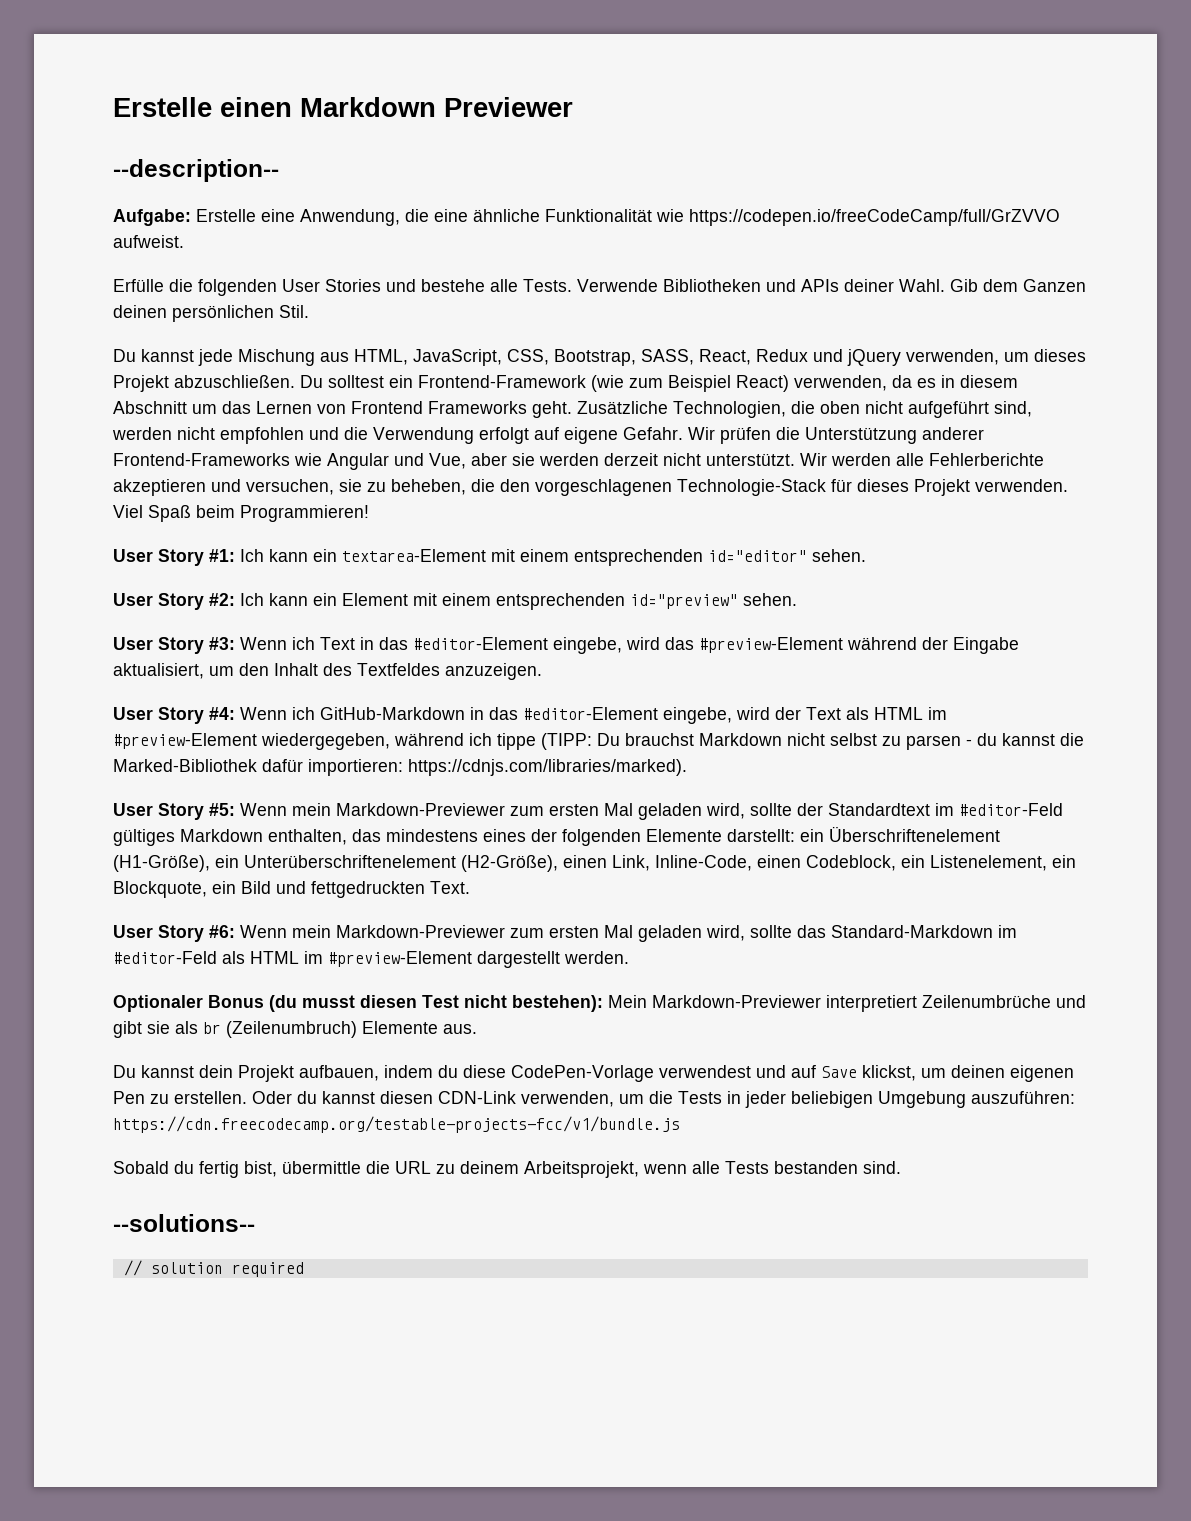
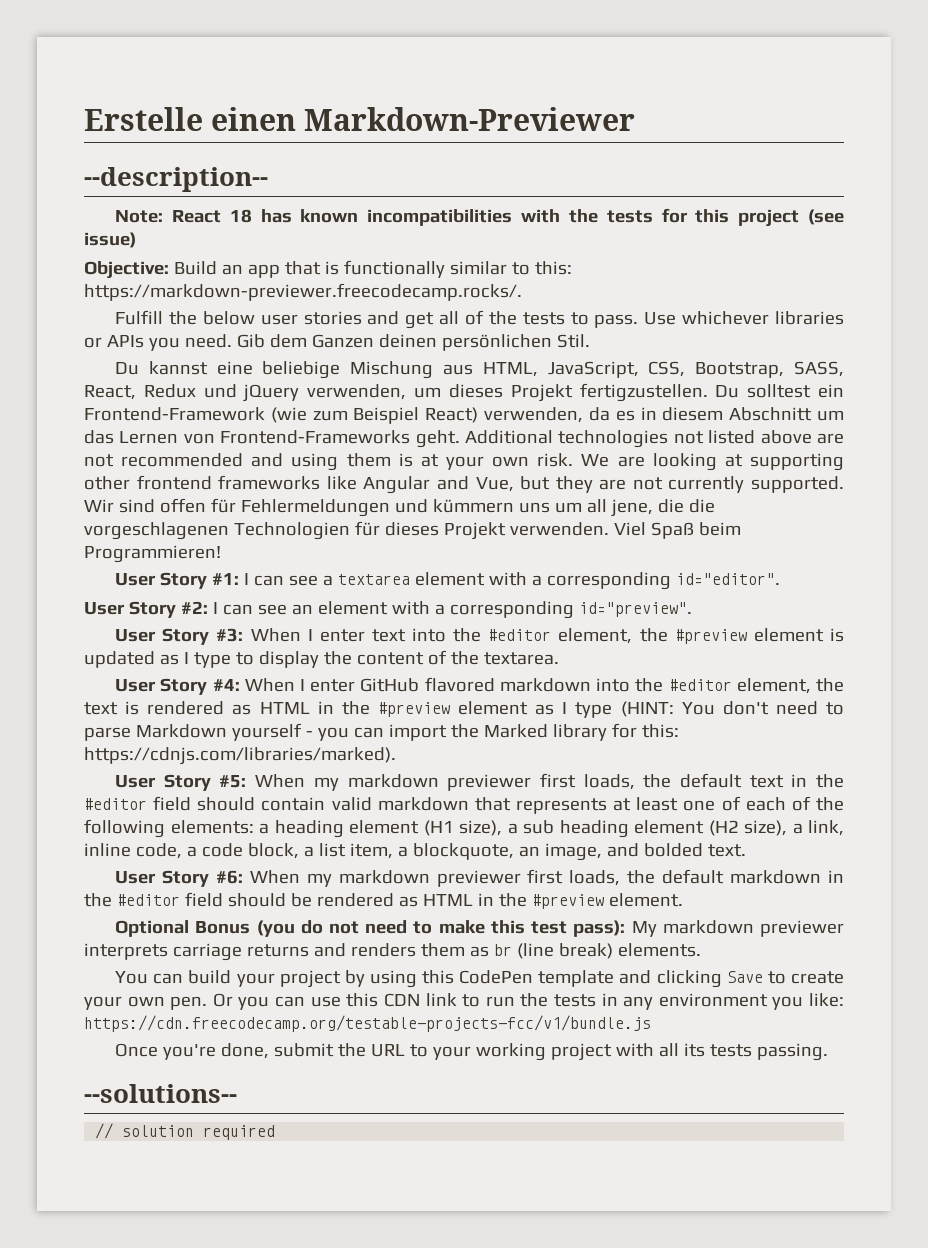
[300,97,573,117] Markdown Previewer -> [304,107,636,131] Markdown-Previewer
[113,209,1060,226] [113,235,184,248] [113,279,945,296] Aufgabe: Erstelle eine Anwendung, die eine ähnliche Funktionalität wie https://codepen.io/freeCodeCamp/full/GrZVVO aufweist. // Erfülle die folgenden User Stories und bestehe alle Tests. Verwende Bibliotheken und APIs deiner Wahl. -> [115,208,845,227] [84,232,136,248] [84,260,572,279] [84,283,522,301] [115,310,844,329] [84,334,232,351] Note: React 18 has known incompatibilities with the tests for this project (see issue) // Objective: Build an app that is functionally similar to this: https://markdown-previewer.freecodecamp.rocks/. // Fulfill the below user stories and get all of the tests to pass. Use whichever libraries or APIs you need.
[198,349,233,366] jede -> [216,361,341,379] eine beliebige
[174,375,295,388] abzuschließen. -> [579,383,708,402] fertigzustellen.
[351,401,1032,418] [112,427,984,444] [113,453,1044,470] [113,479,826,496] Frontend Frameworks geht. Zusätzliche Technologien, die oben nicht aufgeführt sind, werden nicht empfohlen und die Verwendung erfolgt auf eigene Gefahr. Wir prüfen die Unterstützung anderer Frontend-Frameworks wie Angular und Vue, aber sie werden derzeit nicht unterstützt. Wir werden alle Fehlerberichte akzeptieren und versuchen, sie zu beheben, die den vorgeschlagenen Technologie-Stack -> [220,430,844,448] [84,453,844,471] [84,475,844,494] [84,498,715,517] [84,522,350,540] Frontend-Frameworks geht. Additional technologies not listed above are not recommended and using them is at your own risk. We are looking at supporting other frontend frameworks like Angular and Vue, but they are not currently supported. Wir sind offen für Fehlermeldungen und kümmern uns um all jene, die die vorgeschlagenen Technologien
[240,549,866,566] [113,593,797,610] [113,637,1019,654] [113,663,542,680] [113,707,947,724] [113,733,1084,750] [113,759,687,776] [113,803,1063,820] [113,826,1000,846] [113,855,1076,872] [113,881,470,898] [113,925,1017,942] [113,951,629,968] [113,995,1086,1012] [113,1021,477,1038] [113,1065,1074,1082] [113,1091,1075,1108] [113,1116,680,1133] [113,1161,901,1178] Ich kann ein textarea-Element mit einem entsprechenden id="editor" sehen. // User Story #2: Ich kann ein Element mit einem entsprechenden id="preview" sehen. // User Story #3: Wenn ich Text in das #editor-Element eingebe, wird das #preview-Element während der Eingabe aktualisiert, um den Inhalt des Textfeldes anzuzeigen. // User Story #4: Wenn ich GitHub-Markdown in das #editor-Element eingebe, wird der Text als HTML im #preview-Element wiedergegeben, während ich tippe (TIPP: Du brauchst Markdown nicht selbst zu parsen - du kannst die Marked-Bibliothek dafür importieren: https://cdnjs.com/libraries/marked). // User Story #5: Wenn mein Markdown-Previewer zum ersten Mal geladen wird, sollte der Standardtext im #editor-Feld gültiges Markdown enthalten, das mindestens eines der folgenden Elemente darstellt: ein Überschriftenelement (H1-Größe), ein Unterüberschriftenelement (H2-Größe), einen Link, Inline-Code, einen Codeblock, ein Listenelement, ein Blockquote, ein Bild und fettgedruckten Text. // User Story #6: Wenn mein Markdown-Previewer zum ersten Mal geladen wird, sollte das Standard-Markdown im #editor-Feld als HTML im #preview-Element dargestellt werden. // Optionaler Bonus (du musst diesen Test nicht bestehen): Mein Markdown-Previewer interpretiert Zeilenumbrüche und gibt sie als br (Zeilenumbruch) Elemente aus. // Du kannst dein Projekt aufbauen, indem du diese CodePen-Vorlage verwendest und auf Save klickst, um deinen eigenen Pen zu erstellen. Oder du kannst diesen CDN-Link verwenden, um die Tests in jeder beliebigen Umgebung auszuführen: https://cdn.freecodecamp.org/testable-projects-fcc/v1/bundle.js // Sobald du fertig bist, übermittle die URL zu deinem Arbeitsprojekt, wenn alle Tests bestanden sind. -> [244,572,781,590] [84,601,692,619] [115,628,845,645] [84,650,559,668] [115,677,844,695] [84,701,844,718] [84,723,679,741] [84,747,396,765] [115,773,844,791] [84,796,844,814] [84,819,844,838] [84,843,746,861] [115,869,844,887] [84,892,683,909] [115,920,845,937] [84,943,701,961] [115,970,845,988] [84,993,844,1010] [84,1015,651,1032] [115,1043,829,1061] I can see a textarea element with a corresponding id="editor". // User Story #2: I can see an element with a corresponding id="preview". // User Story #3: When I enter text into the #editor element, the #preview element is updated as I type to display the content of the textarea. // User Story #4: When I enter GitHub flavored markdown into the #editor element, the text is rendered as HTML in the #preview element as I type (HINT: You don't need to parse Markdown yourself - you can import the Marked library for this: https://cdnjs.com/libraries/marked). // User Story #5: When my markdown previewer first loads, the default text in the #editor field should contain valid markdown that represents at least one of each of the following elements: a heading element (H1 size), a sub heading element (H2 size), a link, inline code, a code block, a list item, a blockquote, an image, and bolded text. // User Story #6: When my markdown previewer first loads, the default markdown in the #editor field should be rendered as HTML in the #preview element. // Optional Bonus (you do not need to make this test pass): My markdown previewer interprets carriage returns and renders them as br (line break) elements. // You can build your project by using this CodePen template and clicking Save to create your own pen. Or you can use this CDN link to run the tests in any environment you like: https://cdn.freecodecamp.org/testable-projects-fcc/v1/bundle.js // Once you're done, submit the URL to your working project with all its tests passing.

